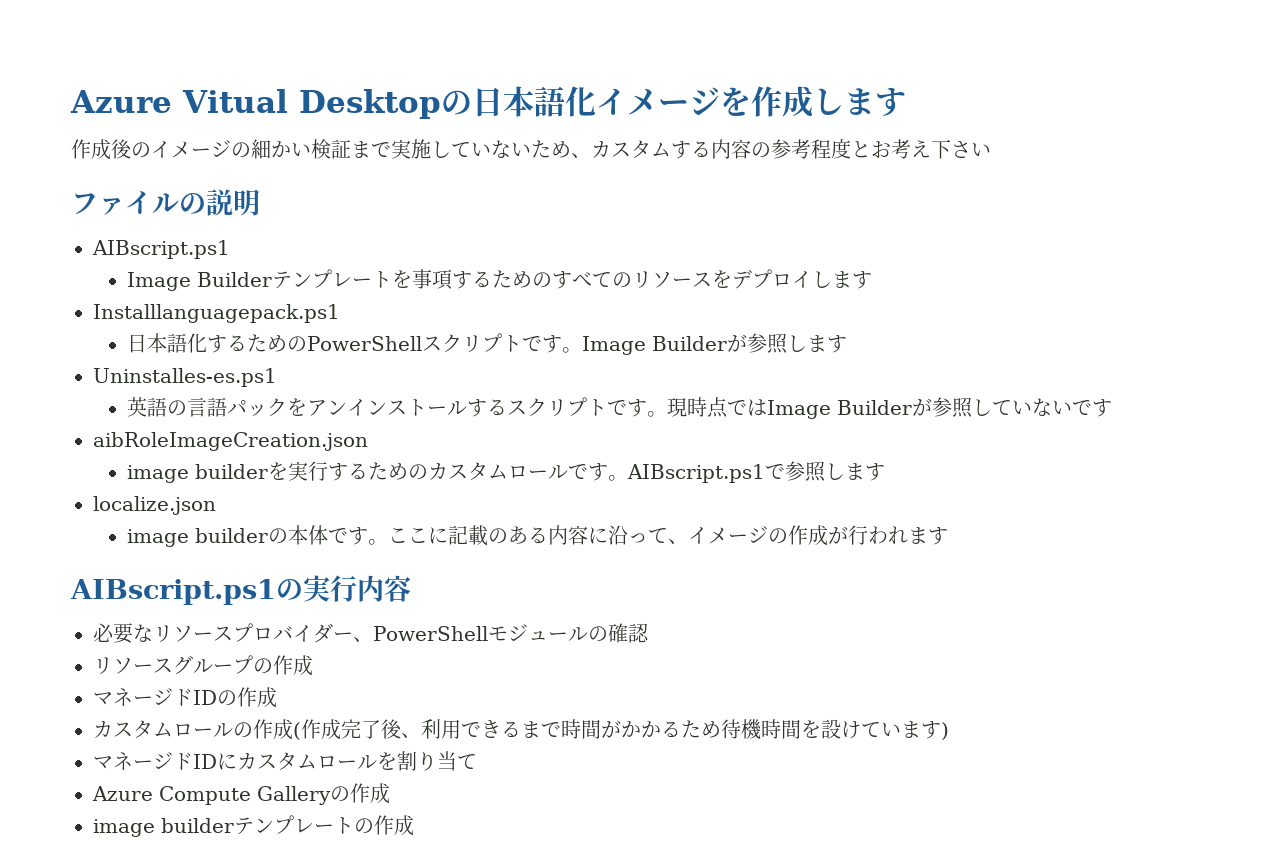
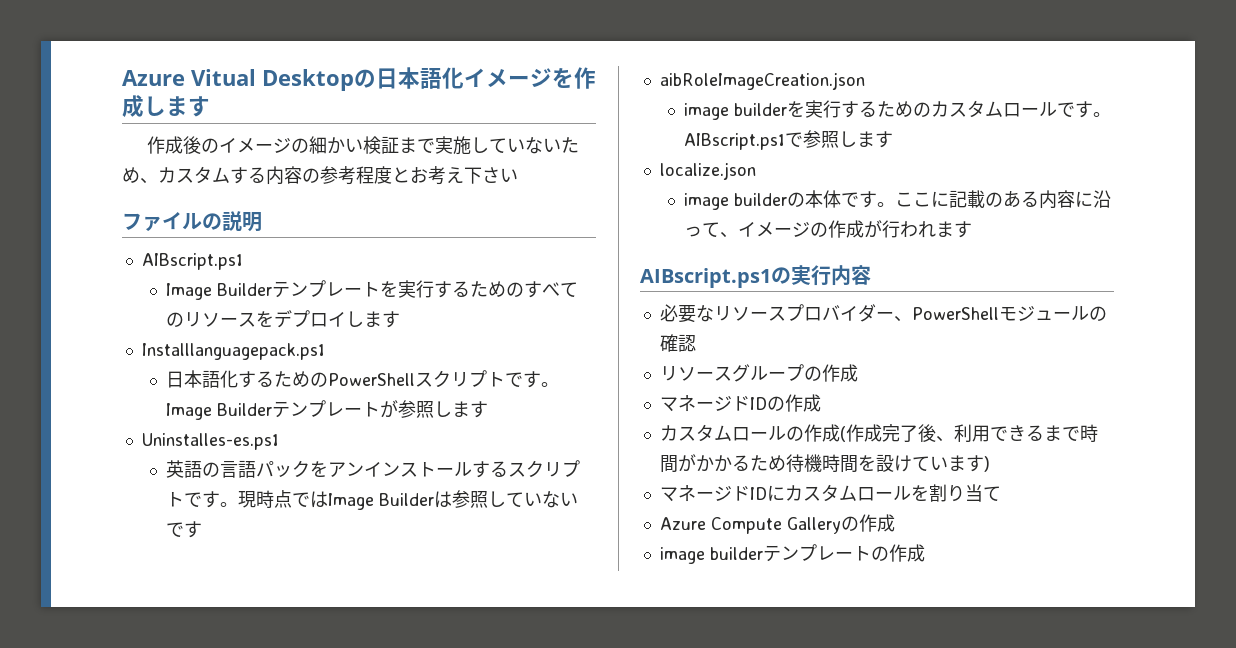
[412,269,453,290] 事項 -> [398,280,435,298] 実行
(728, 343) none -> [272,400,381,418] テンプレート
[912,398,933,416] が -> [434,491,453,508] は

